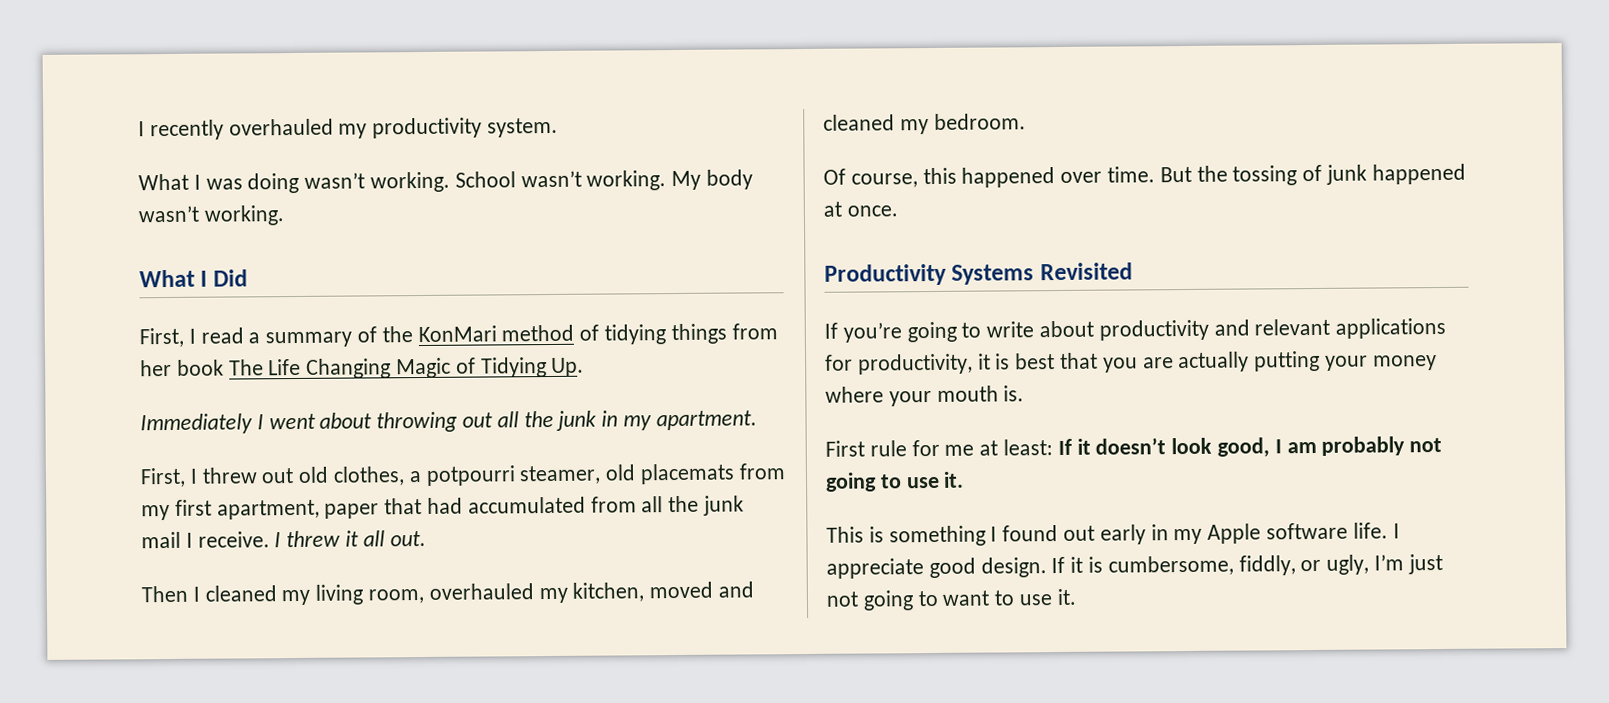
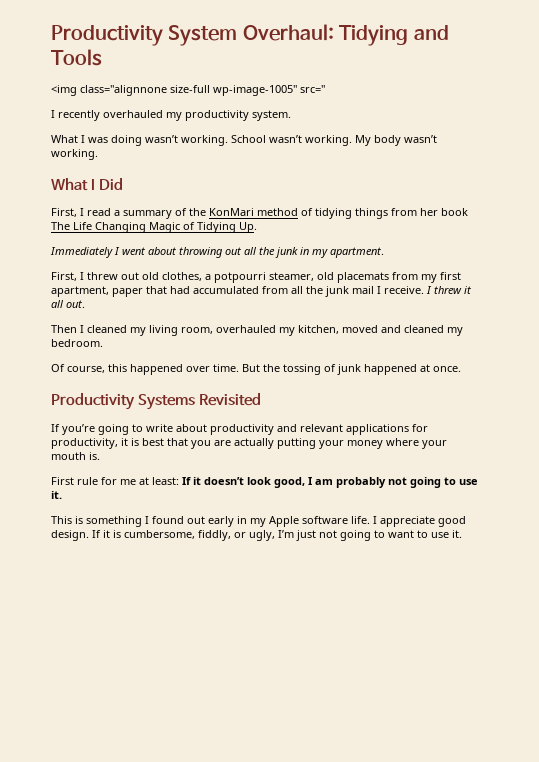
(138, 129) none -> [51,24,449,46] [51,49,102,66] [51,85,325,96] Productivity System Overhaul: Tidying and Tools // <img class="alignnone size-full wp-image-1005" src=" //

